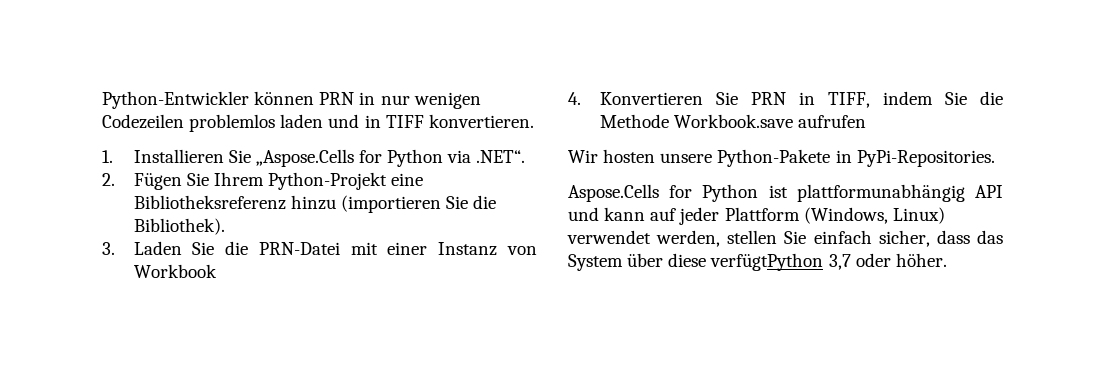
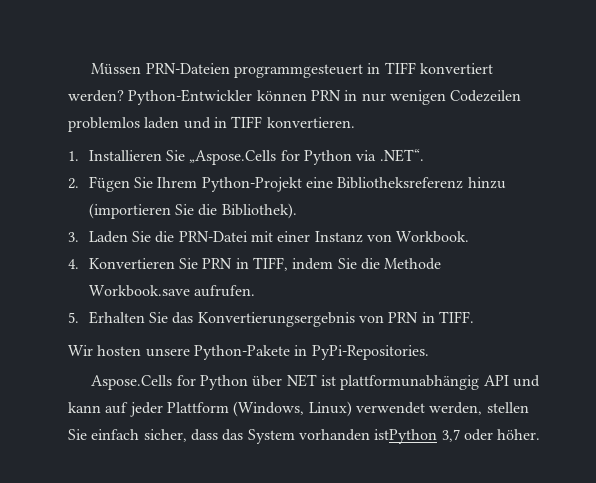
(102, 100) none -> [91,62,493,78] [68,90,124,102] Müssen PRN-Dateien programmgesteuert in TIFF konvertiert werden?
[133,264,217,278] Workbook -> [396,231,470,243] Workbook.
[797,115,866,128] aufrufen -> [194,285,256,297] [68,311,475,327] aufrufen. // 5. Erhalten Sie das Konvertierungsergebnis von PRN in TIFF.
(759, 193) none -> [252,374,317,387] über NET
[627,253,824,271] über diese verfügtPython -> [298,429,438,444] vorhanden istPython

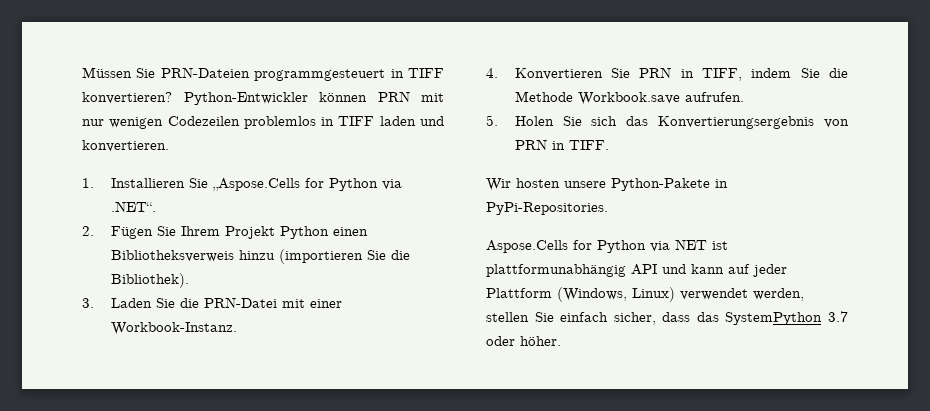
(142, 69) none -> [136,68,156,78] Sie
[419,63,493,74] [68,90,124,102] konvertiert werden? -> [82,92,172,104] konvertieren?
[344,90,358,101] in -> [421,93,444,102] mit
[144,116,263,129] laden und in TIFF -> [321,116,444,126] in TIFF laden und
[201,177,464,192] Python-Projekt eine Bibliotheksreferenz -> [224,226,368,239] [110,250,234,262] Projekt Python einen Bibliotheksverweis
[314,231,470,243] Instanz von Workbook. -> [110,322,237,335] Workbook-Instanz.
[88,311,169,324] Erhalten Sie -> [514,116,618,126] Holen Sie sich
[252,375,283,387] über -> [650,241,670,252] via
[247,429,460,444] System vorhanden istPython 3,7 -> [725,311,848,325] SystemPython 3.7

